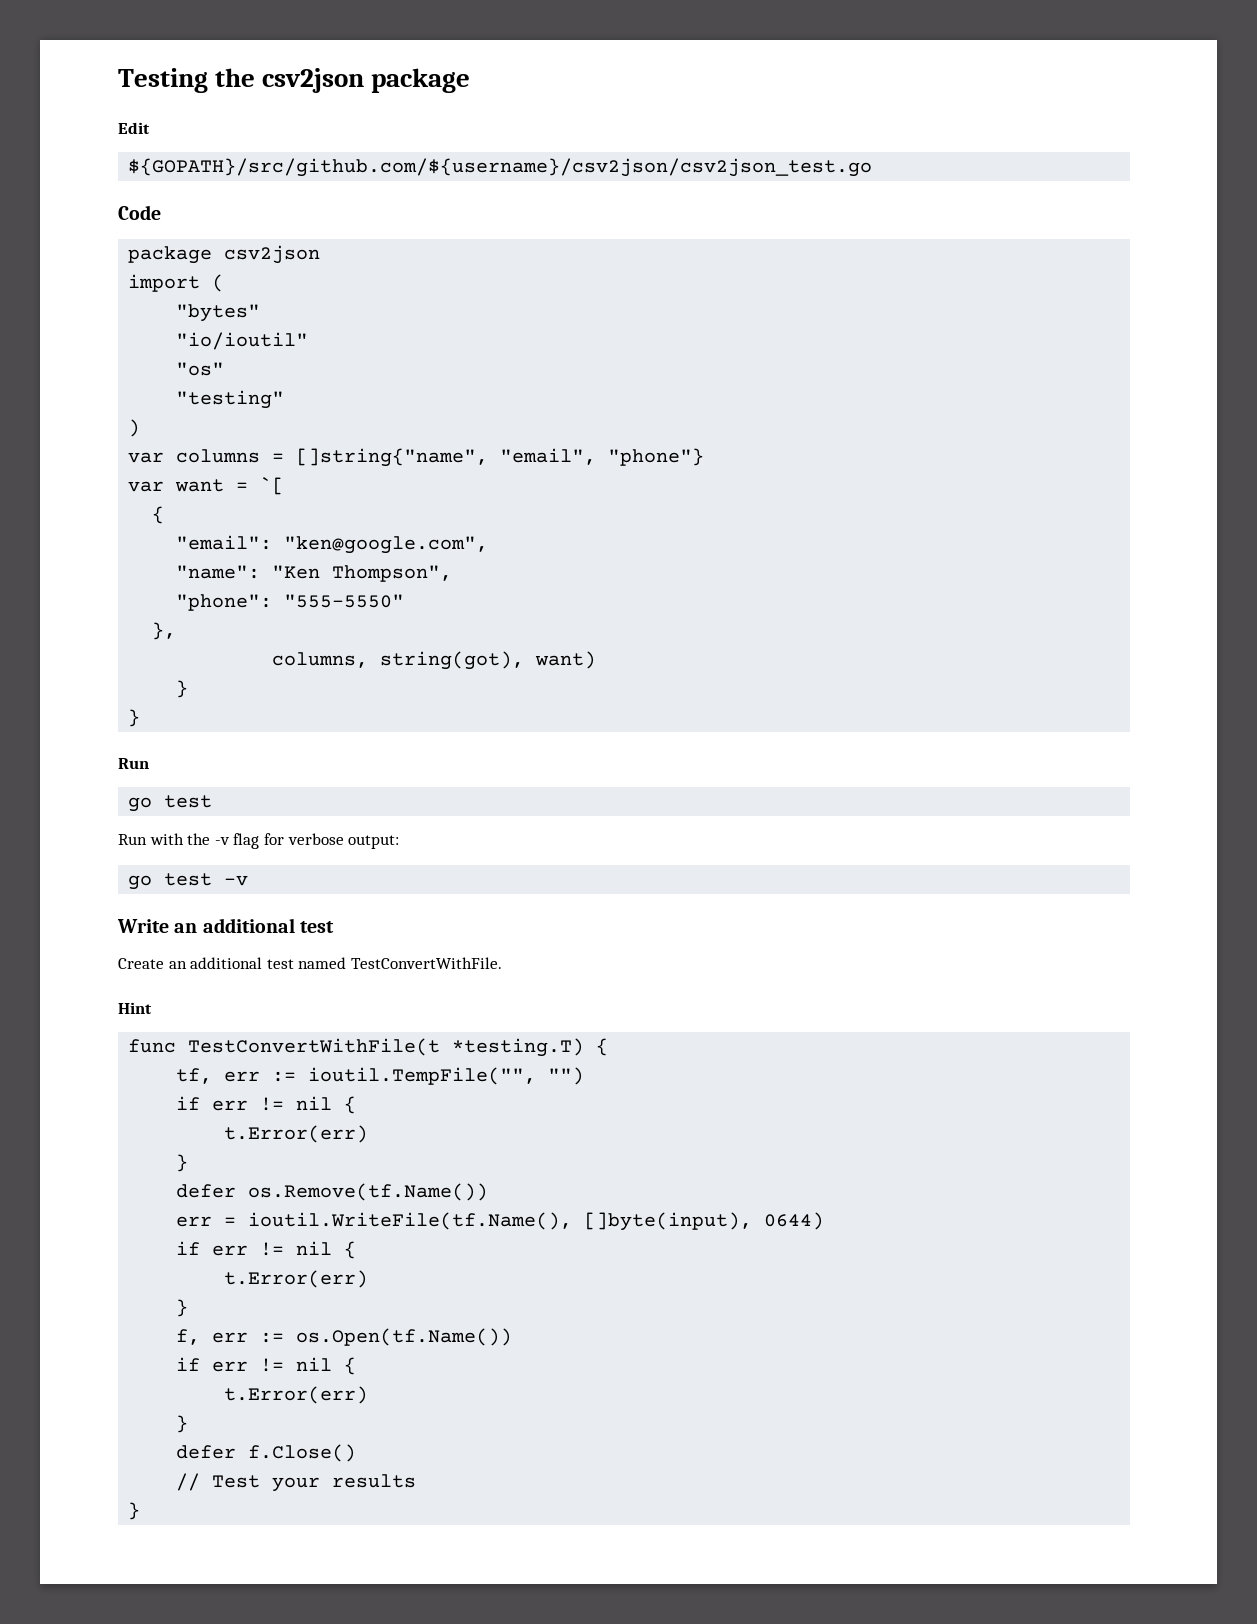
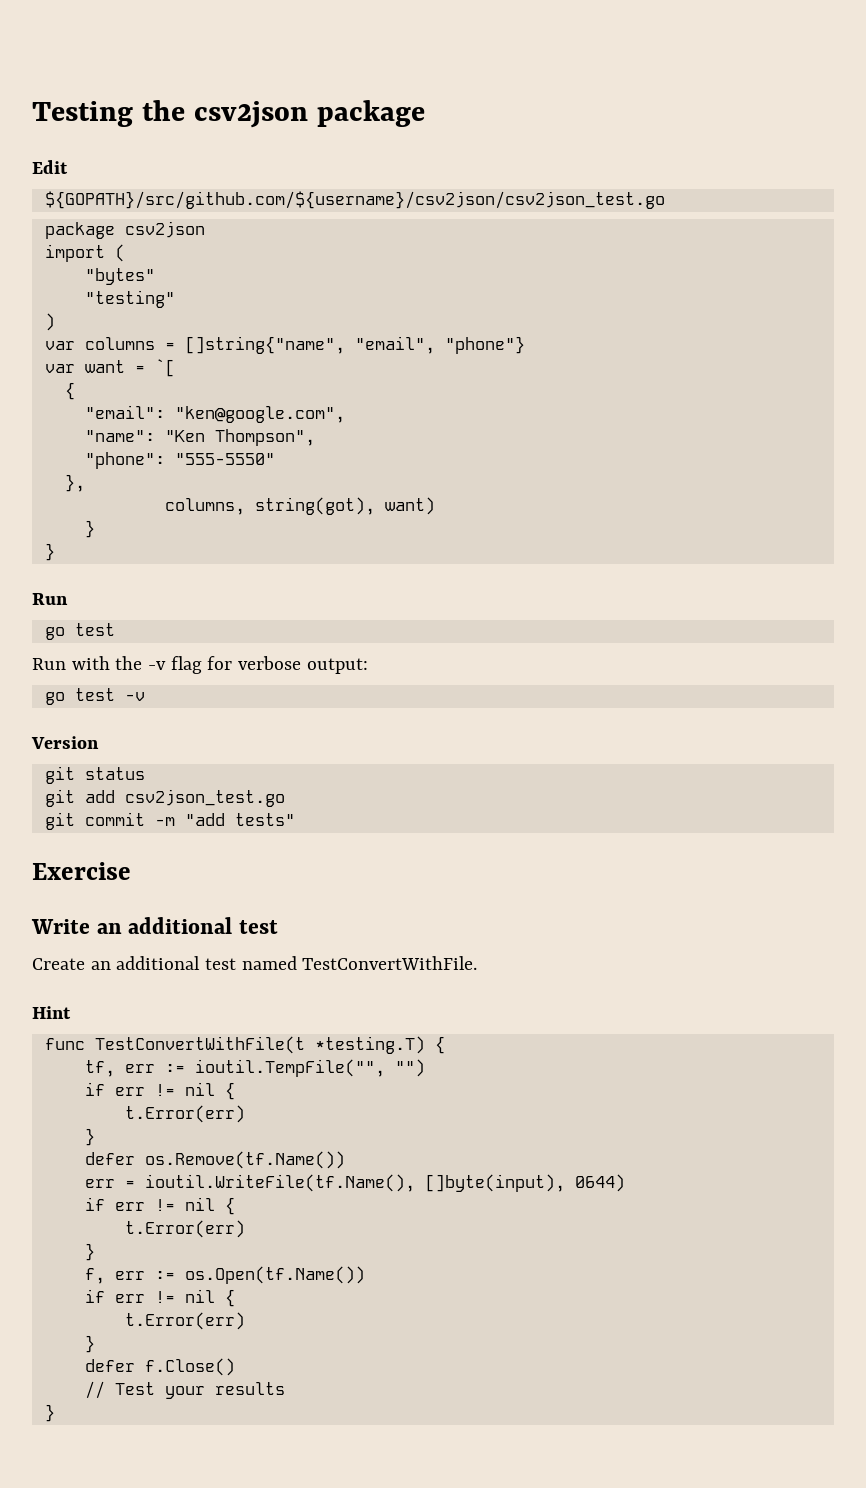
[118,205,161,220] // Code -> (665, 200) none
[176,332,309,350] [176,362,225,376] // "io/ioutil" // "os" -> (155, 276) none
(249, 880) none -> [31,736,99,749] [44,766,145,784] [44,789,285,807] [44,812,295,830] [32,862,131,880] // Version // git status // git add csv2json_test.go // git commit -m "add tests" // Exercise

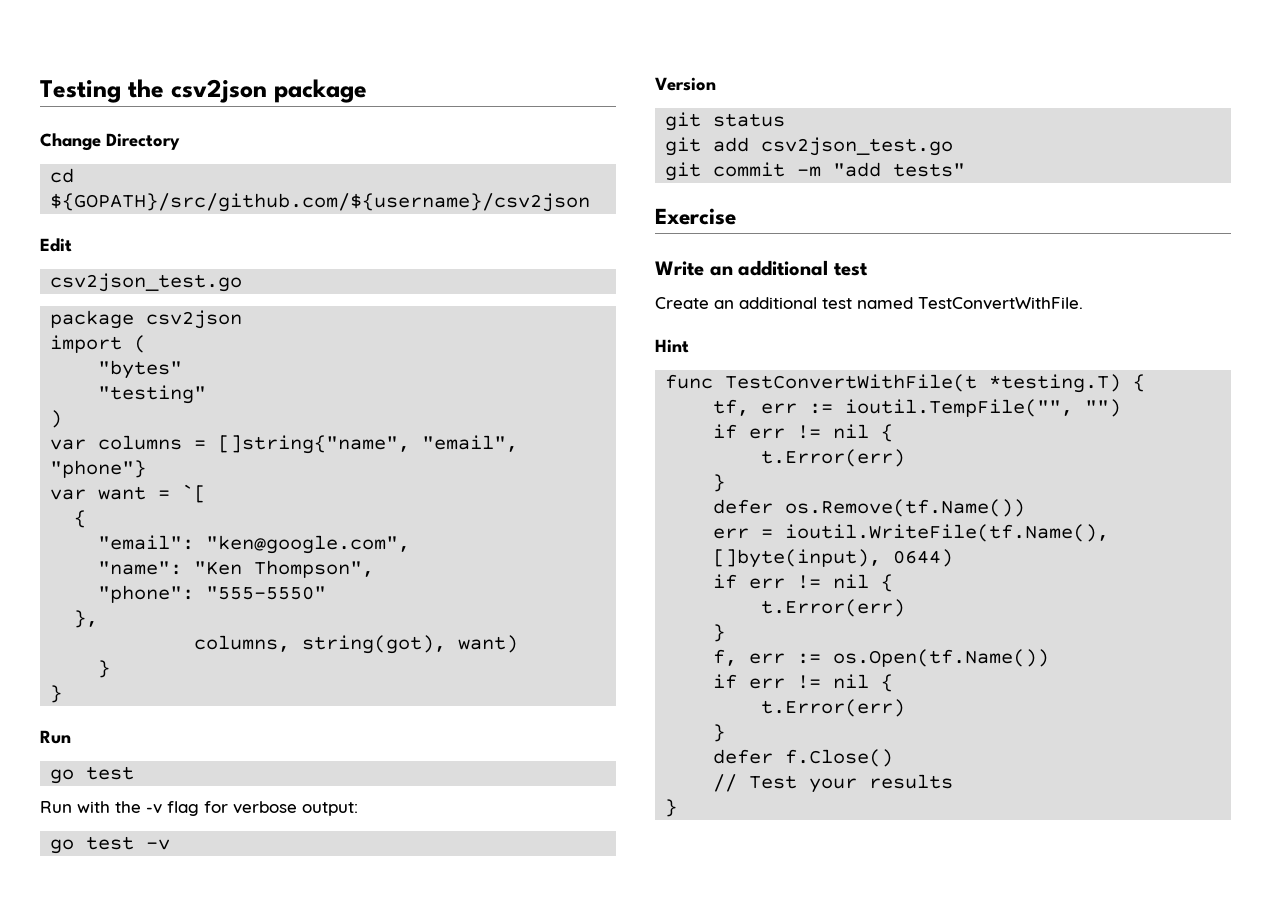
(425, 113) none -> [40,133,180,151] [50,168,75,183] [50,193,591,212] // Change Directory // cd ${GOPATH}/src/github.com/${username}/csv2json
[44,191,665,209] ${GOPATH}/src/github.com/${username}/csv2json/csv2json_test.go -> [50,273,243,292] csv2json_test.go

